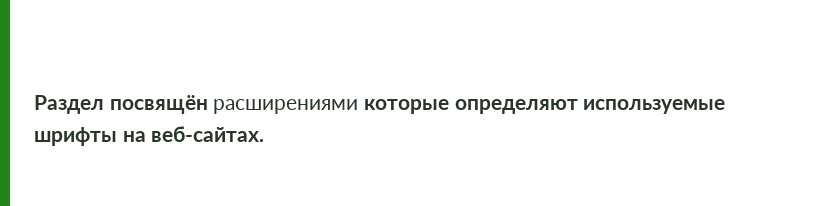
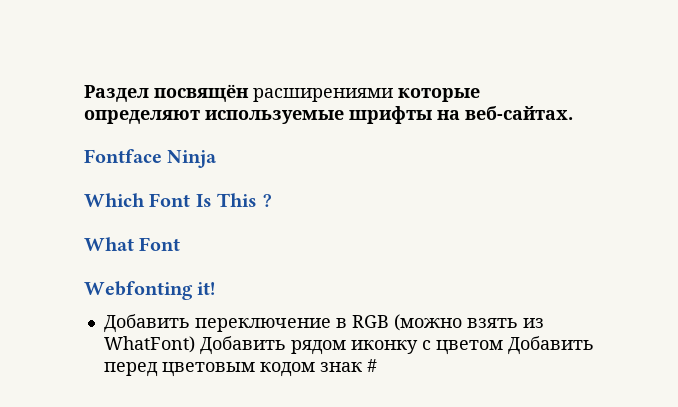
(265, 134) none -> [84,149,218,168] [84,193,272,207] [84,237,181,251] [84,281,216,300] [103,314,544,333] [103,336,594,355] [103,359,377,377] // Fontface Ninja // Which Font Is This ? // What Font // Webfonting it! // Добавить переключение в RGB (можно взять из WhatFont) Добавить рядом иконку с цветом Добавить перед цветовым кодом знак #

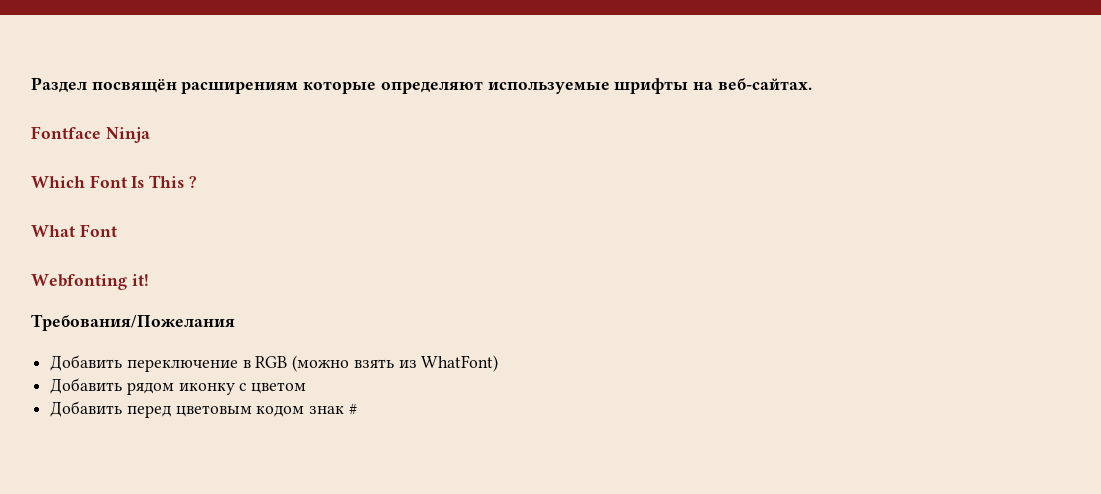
[253,88,393,102] расширениями -> [181,82,299,94] расширениям
(216, 288) none -> [31,314,235,331] // Требования/Пожелания
(195, 344) none -> (499, 363) //
(503, 347) none -> (307, 388) //

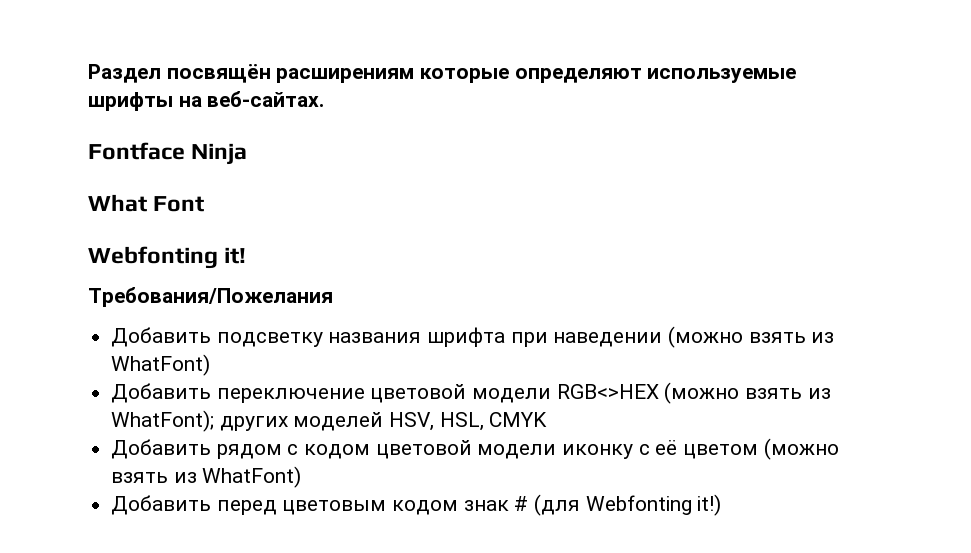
[31,175,197,188] // Which Font Is This ? -> (248, 154) none
[126,355,499,372] [50,378,174,395] переключение в RGB (можно взять из WhatFont) // Добавить рядом -> [216,326,835,348] [111,354,211,376] [111,382,831,404] [111,410,548,432] [111,439,557,459] подсветку названия шрифта при наведении (можно взять из WhatFont) // Добавить переключение цветовой модели RGB<>HEX (можно взять из WhatFont); других моделей HSV, HSL, CMYK // Добавить рядом с кодом цветовой модели
(247, 387) none -> [655,440,678,455] её
(307, 388) none -> [763,438,839,460] [111,466,302,488] (можно взять из WhatFont)
(357, 409) none -> [534,494,722,516] (для Webfonting it!)

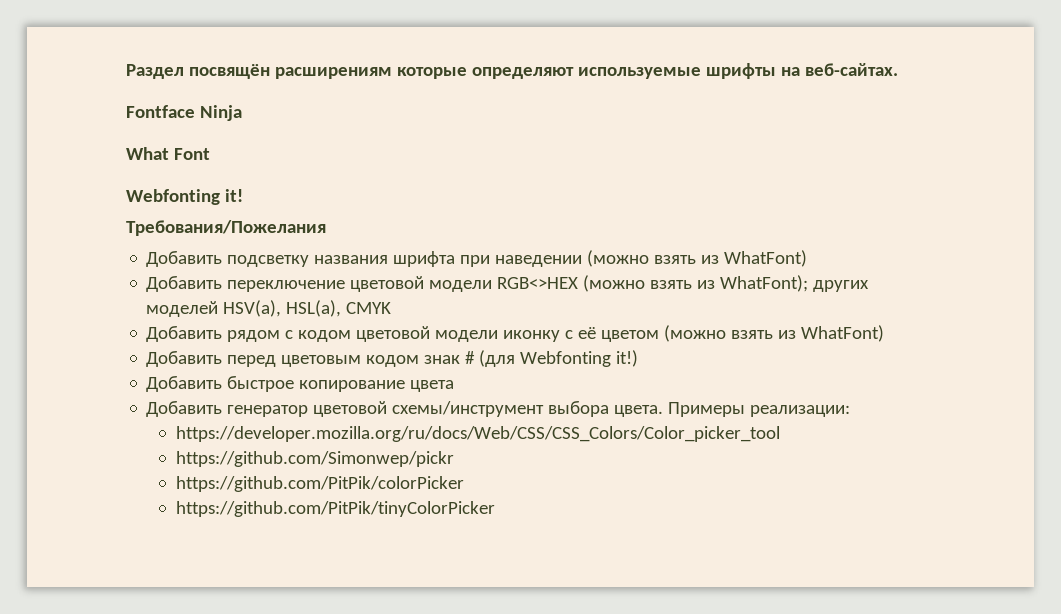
[389,412,484,431] HSV, HSL, -> [223,300,342,317] HSV(a), HSL(a),
(722, 505) none -> [146,376,455,392] [146,401,851,417] [175,426,780,442] [175,451,454,467] [175,476,464,492] [175,501,495,517] // Добавить быстрое копирование цвета // Добавить генератор цветовой схемы/инструмент выбора цвета. Примеры реализации: // https://developer.mozilla.org/ru/docs/Web/CSS/CSS_Colors/Color_picker_tool // https://github.com/Simonwep/pickr // https://github.com/PitPik/colorPicker // https://github.com/PitPik/tinyColorPicker

